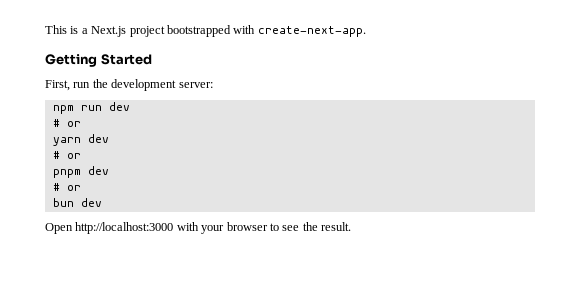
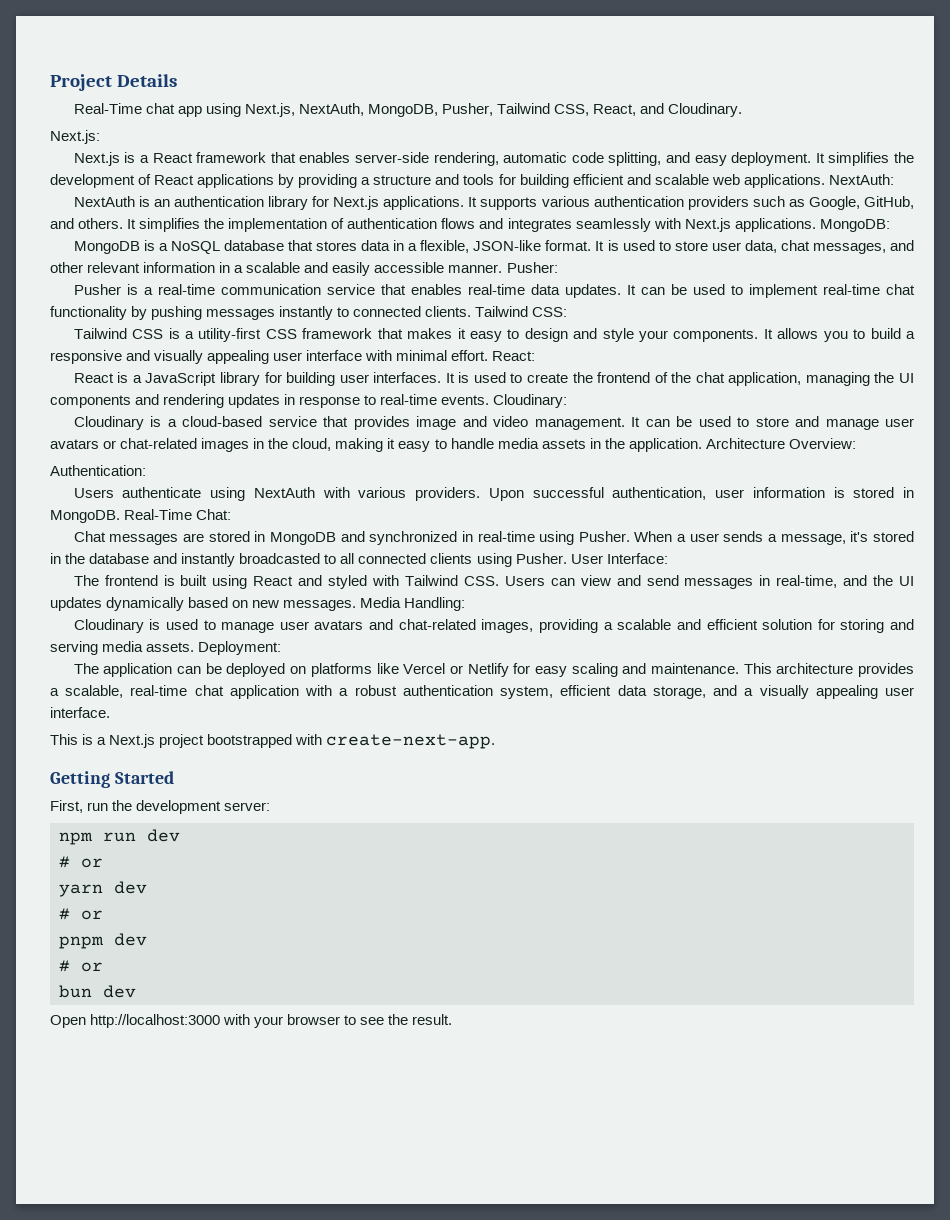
(45, 29) none -> [50,74,178,91] [73,103,743,117] [50,130,100,144] [73,152,914,166] [50,174,894,188] [73,196,914,210] [50,218,890,232] [73,240,915,254] [50,262,558,276] [73,284,915,298] [50,306,568,320] [73,328,916,342] [50,350,536,364] [73,372,915,386] [50,394,568,408] [73,416,915,430] [50,438,856,452] [50,465,146,476] [73,487,914,501] [50,509,232,523] [73,531,915,545] [50,553,668,567] [73,575,914,589] [50,597,466,611] [73,619,914,633] [50,641,282,655] [73,663,914,677] [50,685,915,699] [50,707,110,718] Project Details // Real-Time chat app using Next.js, NextAuth, MongoDB, Pusher, Tailwind CSS, React, and Cloudinary. // Next.js: // Next.js is a React framework that enables server-side rendering, automatic code splitting, and easy deployment. It simplifies the development of React applications by providing a structure and tools for building efficient and scalable web applications. NextAuth: // NextAuth is an authentication library for Next.js applications. It supports various authentication providers such as Google, GitHub, and others. It simplifies the implementation of authentication flows and integrates seamlessly with Next.js applications. MongoDB: // MongoDB is a NoSQL database that stores data in a flexible, JSON-like format. It is used to store user data, chat messages, and other relevant information in a scalable and easily accessible manner. Pusher: // Pusher is a real-time communication service that enables real-time data updates. It can be used to implement real-time chat functionality by pushing messages instantly to connected clients. Tailwind CSS: // Tailwind CSS is a utility-first CSS framework that makes it easy to design and style your components. It allows you to build a responsive and visually appealing user interface with minimal effort. React: // React is a JavaScript library for building user interfaces. It is used to create the frontend of the chat application, managing the UI components and rendering updates in response to real-time events. Cloudinary: // Cloudinary is a cloud-based service that provides image and video management. It can be used to store and manage user avatars or chat-related images in the cloud, making it easy to handle media assets in the application. Architecture Overview: // Authentication: // Users authenticate using NextAuth with various providers. Upon successful authentication, user information is stored in MongoDB. Real-Time Chat: // Chat messages are stored in MongoDB and synchronized in real-time using Pusher. When a user sends a message, it's stored in the database and instantly broadcasted to all connected clients using Pusher. User Interface: // The frontend is built using React and styled with Tailwind CSS. Users can view and send messages in real-time, and the UI updates dynamically based on new messages. Media Handling: // Cloudinary is used to manage user avatars and chat-related images, providing a scalable and efficient solution for storing and serving media assets. Deployment: // The application can be deployed on platforms like Vercel or Netlify for easy scaling and maintenance. This architecture provides a scalable, real-time chat application with a robust authentication system, efficient data storage, and a visually appealing user interface. //

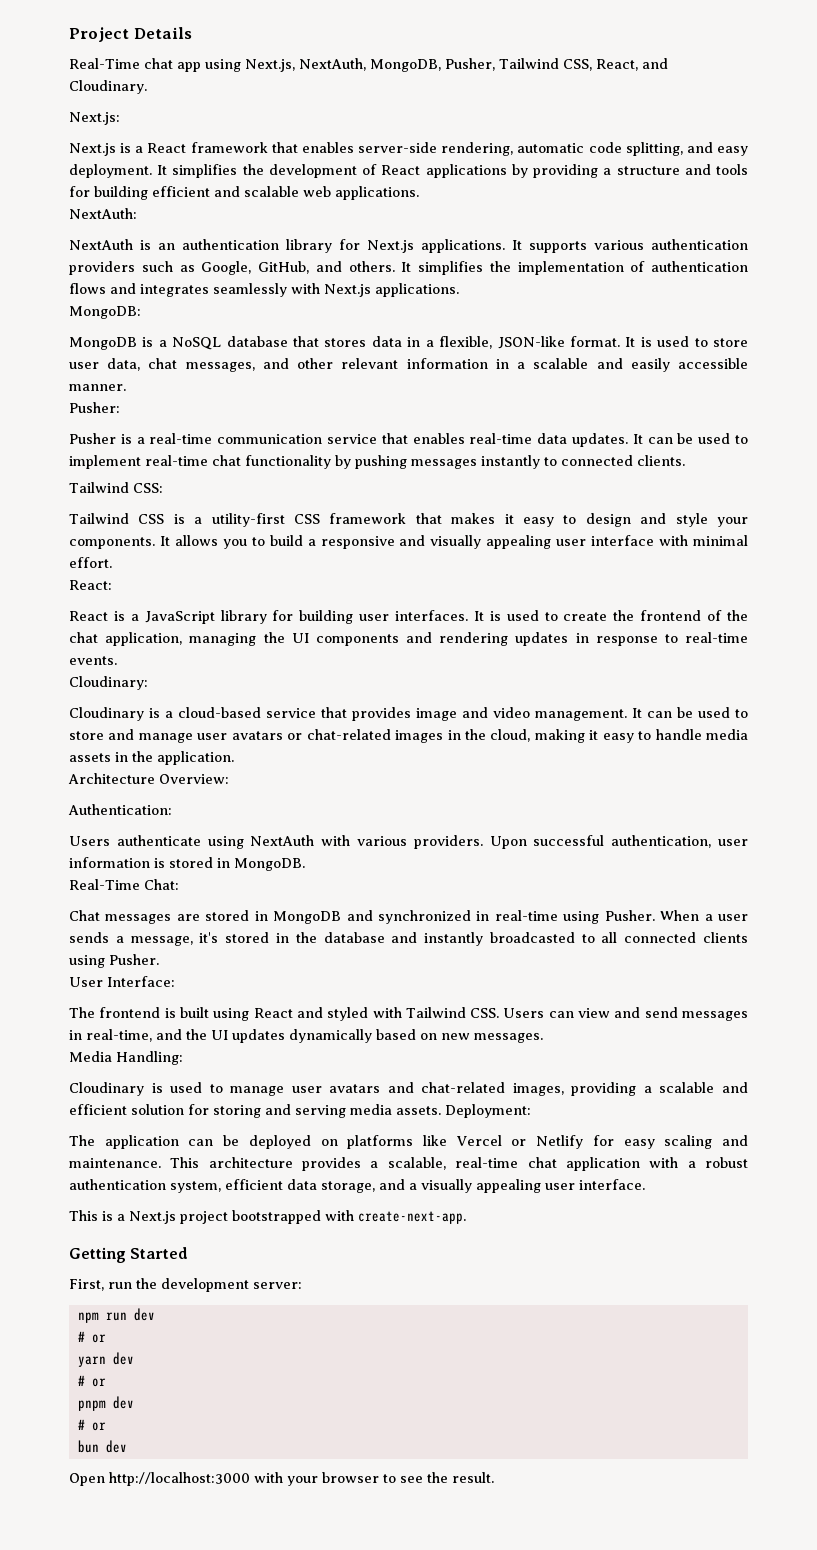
(825, 181) none -> (419, 193) //
(816, 225) none -> (459, 290) //
(503, 268) none -> (126, 387) //
(472, 311) none -> (685, 460) //
(489, 355) none -> (112, 562) //
(490, 400) none -> (117, 660) //
(702, 445) none -> (234, 758) //
(120, 516) none -> (305, 864) //
(567, 558) none -> (159, 959) //
(357, 605) none -> (543, 1038) //

